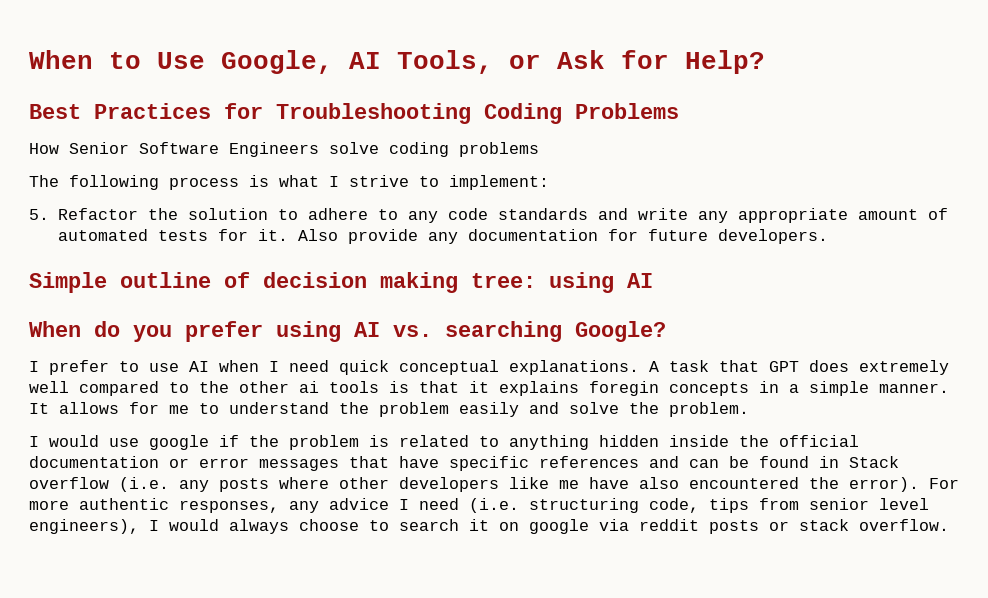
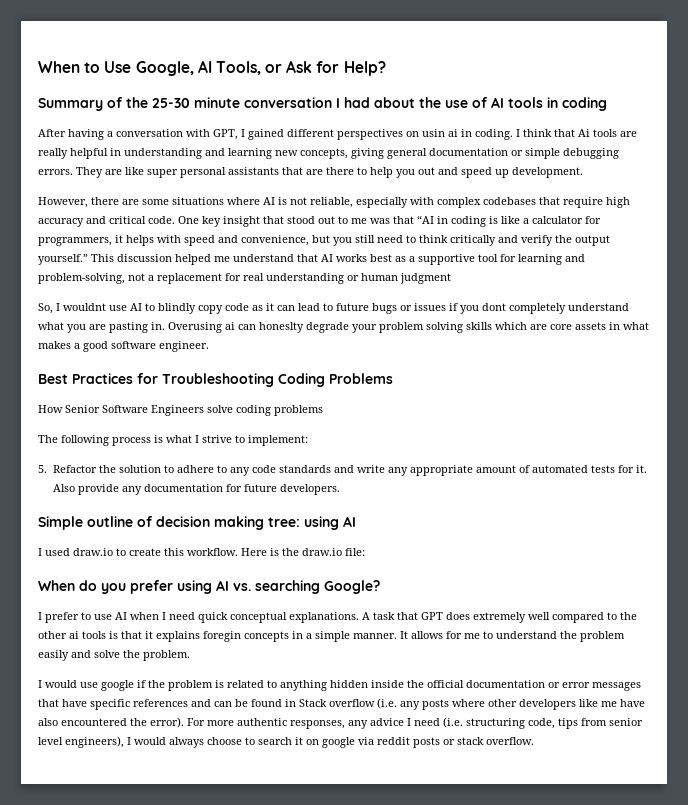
(765, 62) none -> [38,97,607,111] [38,129,637,140] [38,148,619,159] [38,167,583,178] [38,197,630,208] [38,215,601,227] [38,235,610,246] [38,254,585,265] [38,273,451,284] [38,303,629,314] [38,322,649,333] [38,341,209,352] // Summary of the 25-30 minute conversation I had about the use of AI tools in coding // After having a conversation with GPT, I gained different perspectives on usin ai in coding. I think that Ai tools are really helpful in understanding and learning new concepts, giving general documentation or simple debugging errors. They are like super personal assistants that are there to help you out and speed up development. // However, there are some situations where AI is not reliable, especially with complex codebases that require high accuracy and critical code. One key insight that stood out to me was that “AI in coding is like a calculator for programmers, it helps with speed and convenience, but you still need to think critically and verify the output yourself.” This discussion helped me understand that AI works best as a supportive tool for learning and problem-solving, not a replacement for real understanding or human judgment // So, I wouldnt use AI to blindly copy code as it can lead to future bugs or issues if you dont completely understand what you are pasting in. Overusing ai can honeslty degrade your problem solving skills which are core assets in what makes a good software engineer.
(653, 280) none -> [38,548,365,556] // I used draw.io to create this workflow. Here is the draw.io file:

